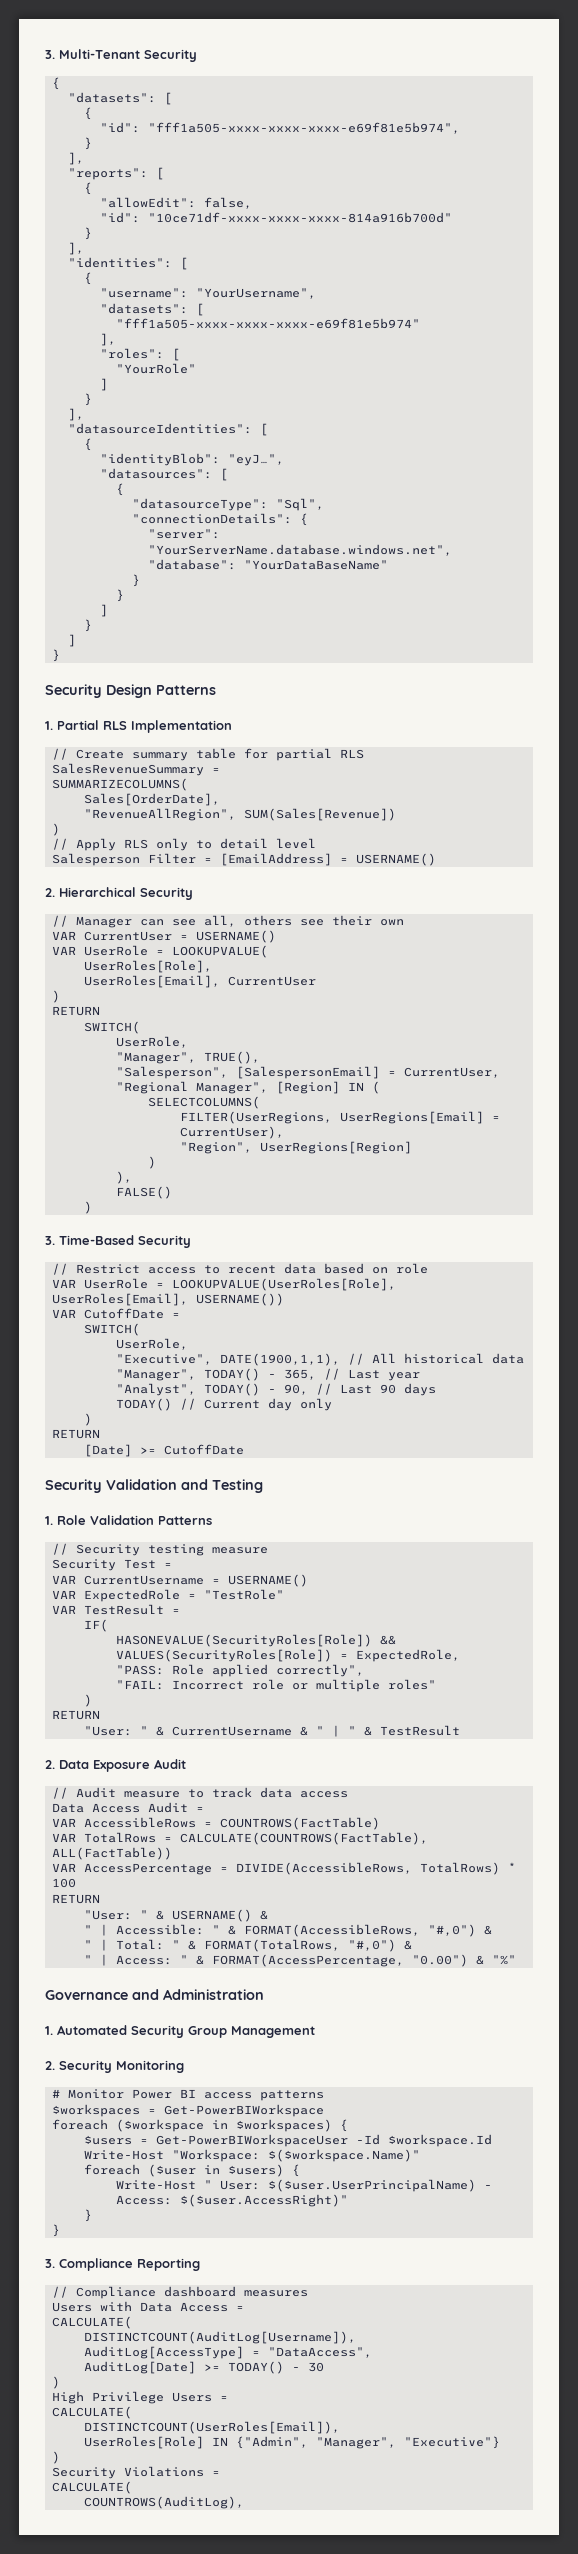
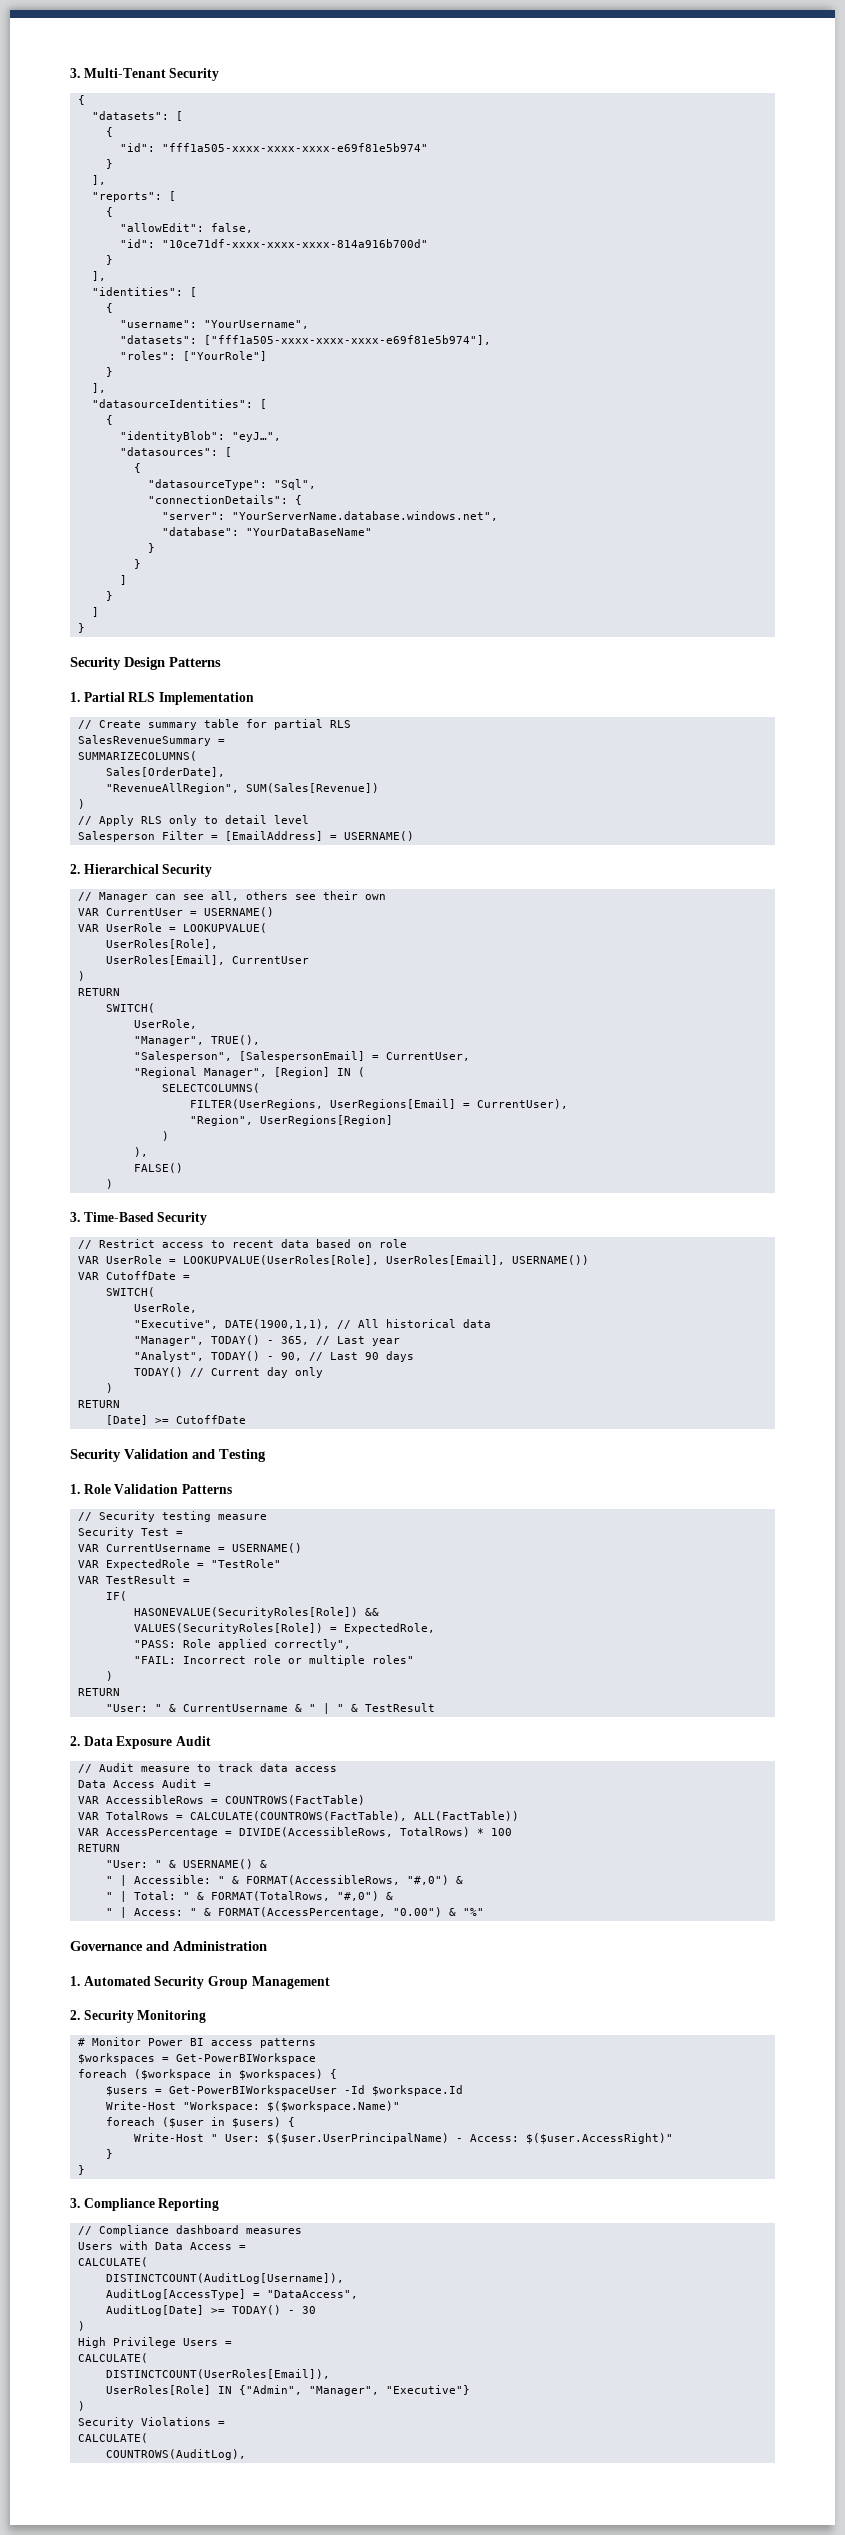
[147,122,460,134] "fff1a505-xxxx-xxxx-xxxx-e69f81e5b974", -> [161,143,428,152] "fff1a505-xxxx-xxxx-xxxx-e69f81e5b974"
[195,303,204,316] [115,318,420,329] [99,333,116,346] [99,348,180,361] [115,363,196,374] [99,378,108,391] [ // "fff1a505-xxxx-xxxx-xxxx-e69f81e5b974" // ], // "roles": [ // "YourRole" // ] -> [203,335,491,345] [119,351,267,361] ["fff1a505-xxxx-xxxx-xxxx-e69f81e5b974"], // "roles": ["YourRole"]

